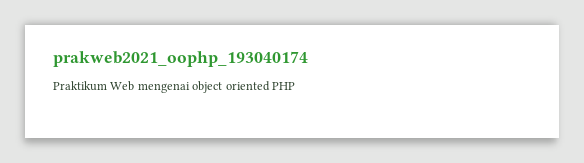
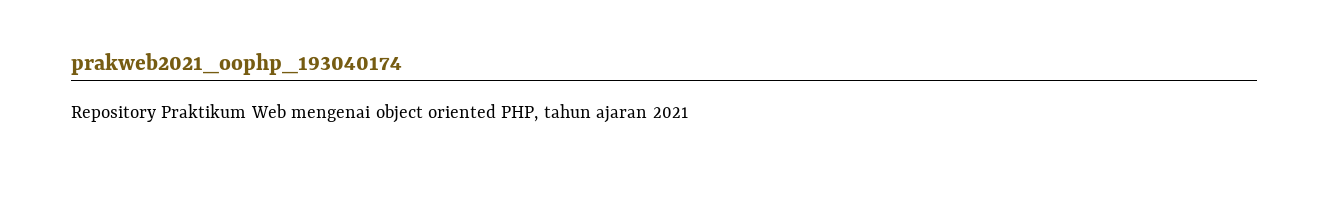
(308, 59) none -> [71,106,156,122] Repository
[271,82,295,90] PHP -> [501,104,688,123] PHP, tahun ajaran 2021

